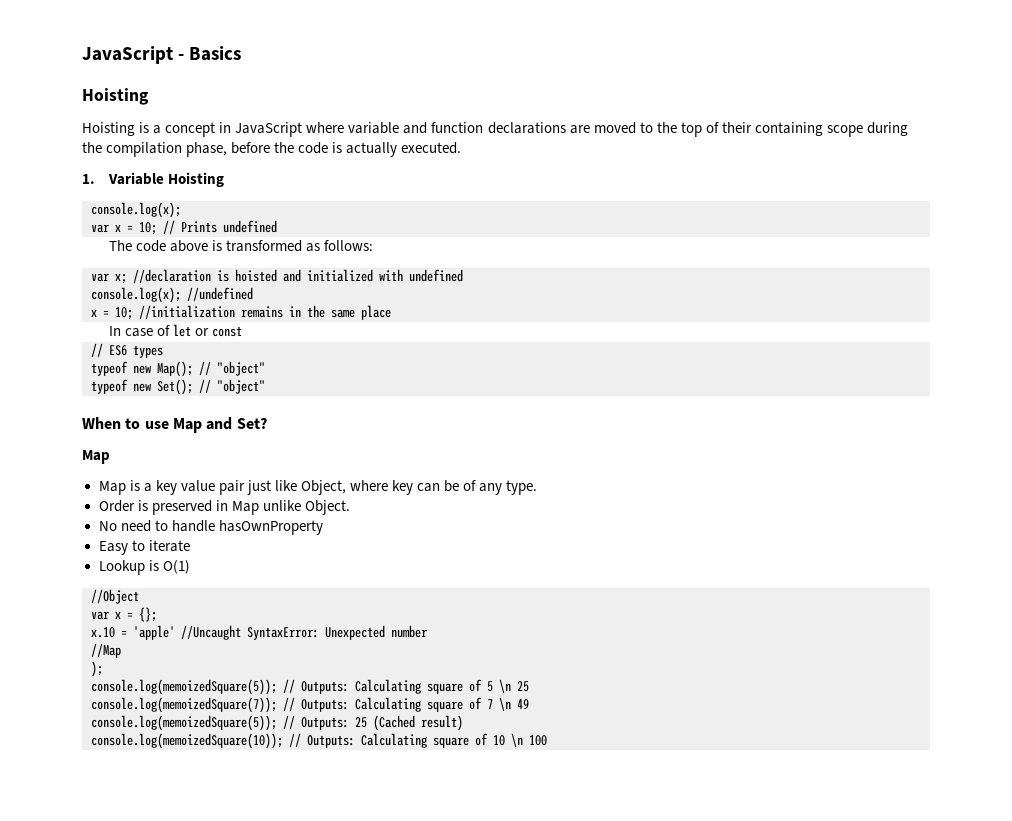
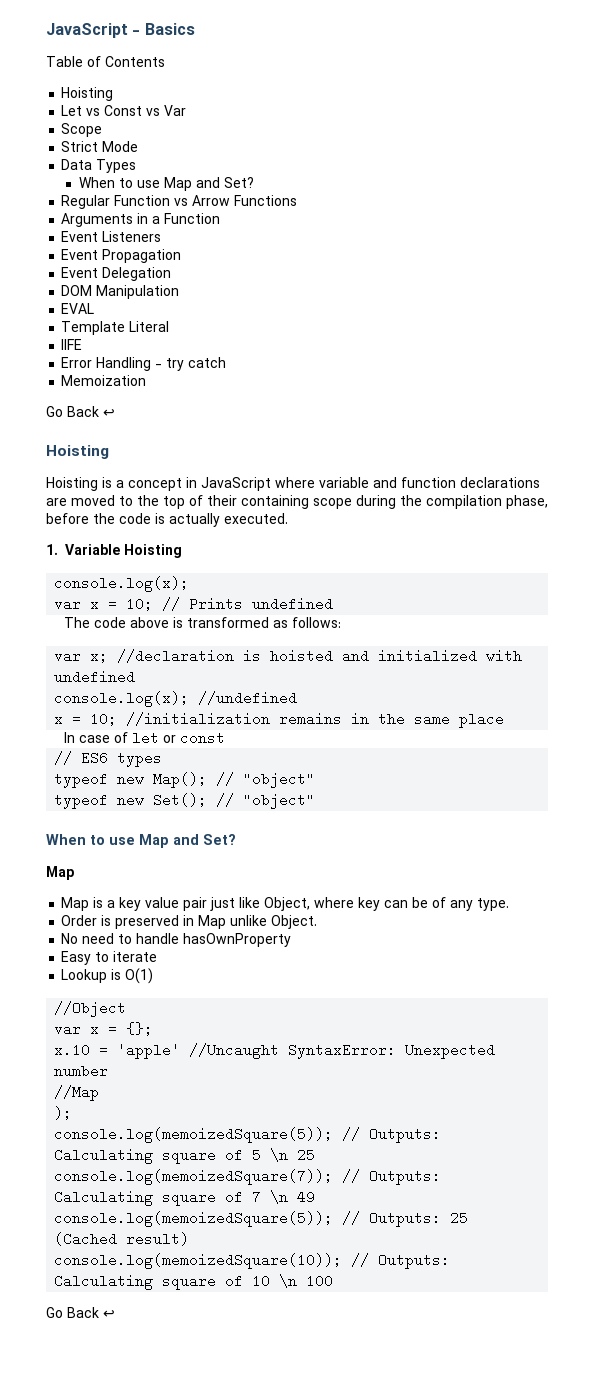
(242, 53) none -> [46,56,165,67] [61,87,114,101] [61,105,187,116] [61,123,103,137] [61,141,139,152] [61,159,137,173] [78,177,254,191] [61,195,298,209] [61,213,221,227] [61,231,162,242] [61,249,182,263] [61,267,172,281] [61,285,180,299] [61,303,95,314] [61,321,170,335] [61,339,83,350] [61,357,227,371] [61,375,147,386] [46,406,115,417] // Table of Contents // Hoisting // Let vs Const vs Var // Scope // Strict Mode // Data Types // When to use Map and Set? // Regular Function vs Arrow Functions // Arguments in a Function // Event Listeners // Event Propagation // Event Delegation // DOM Manipulation // EVAL // Template Literal // IIFE // Error Handling - try catch // Memoization // Go Back ↩
(547, 740) none -> [46,1307,115,1318] // Go Back ↩

